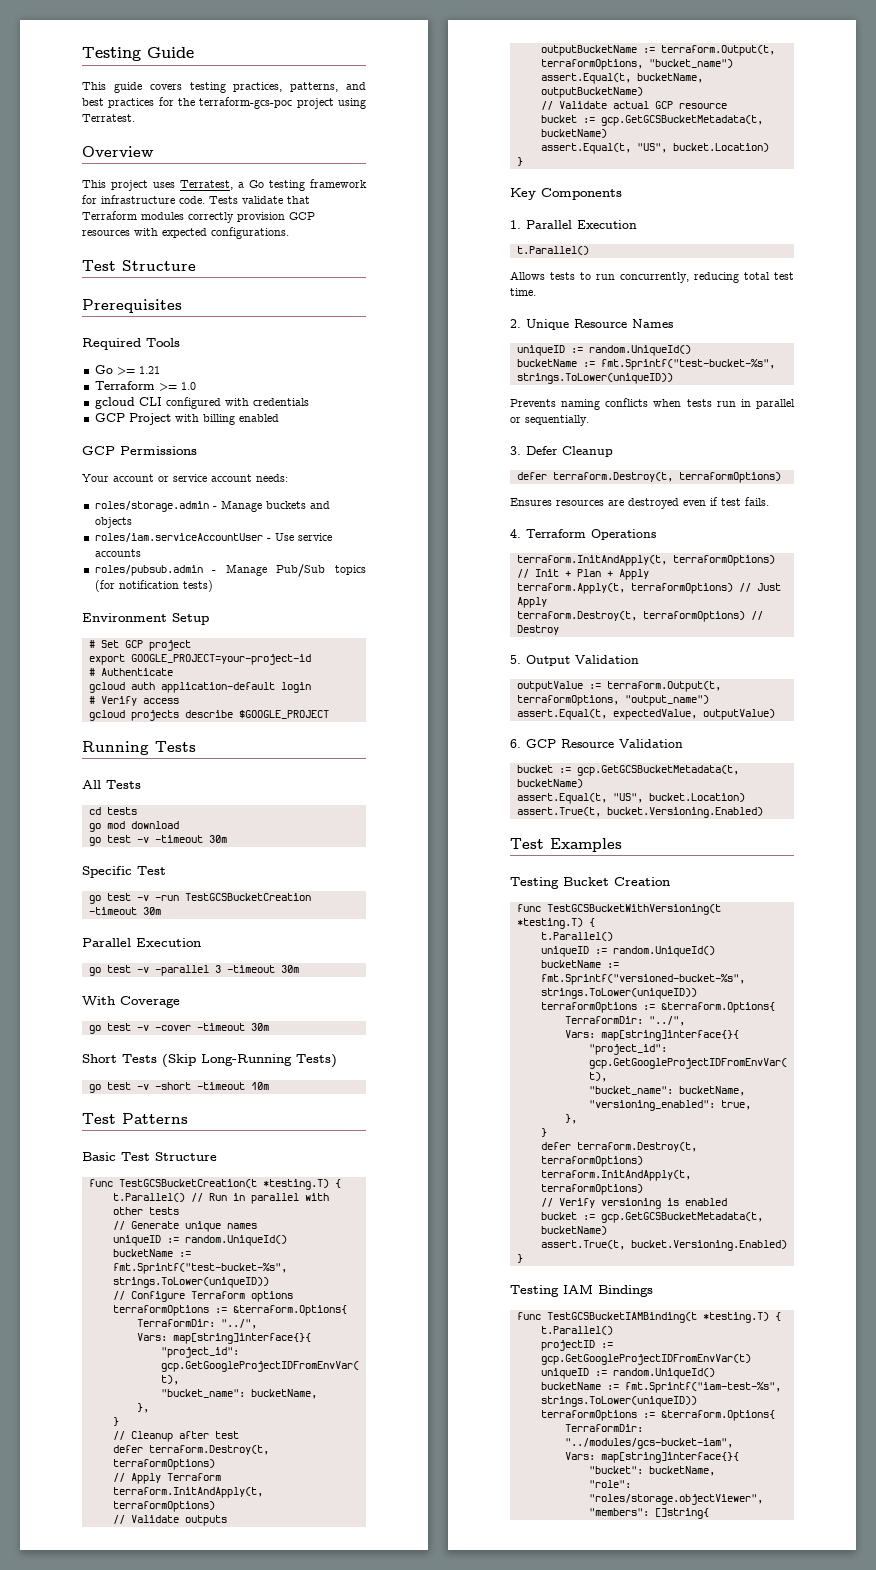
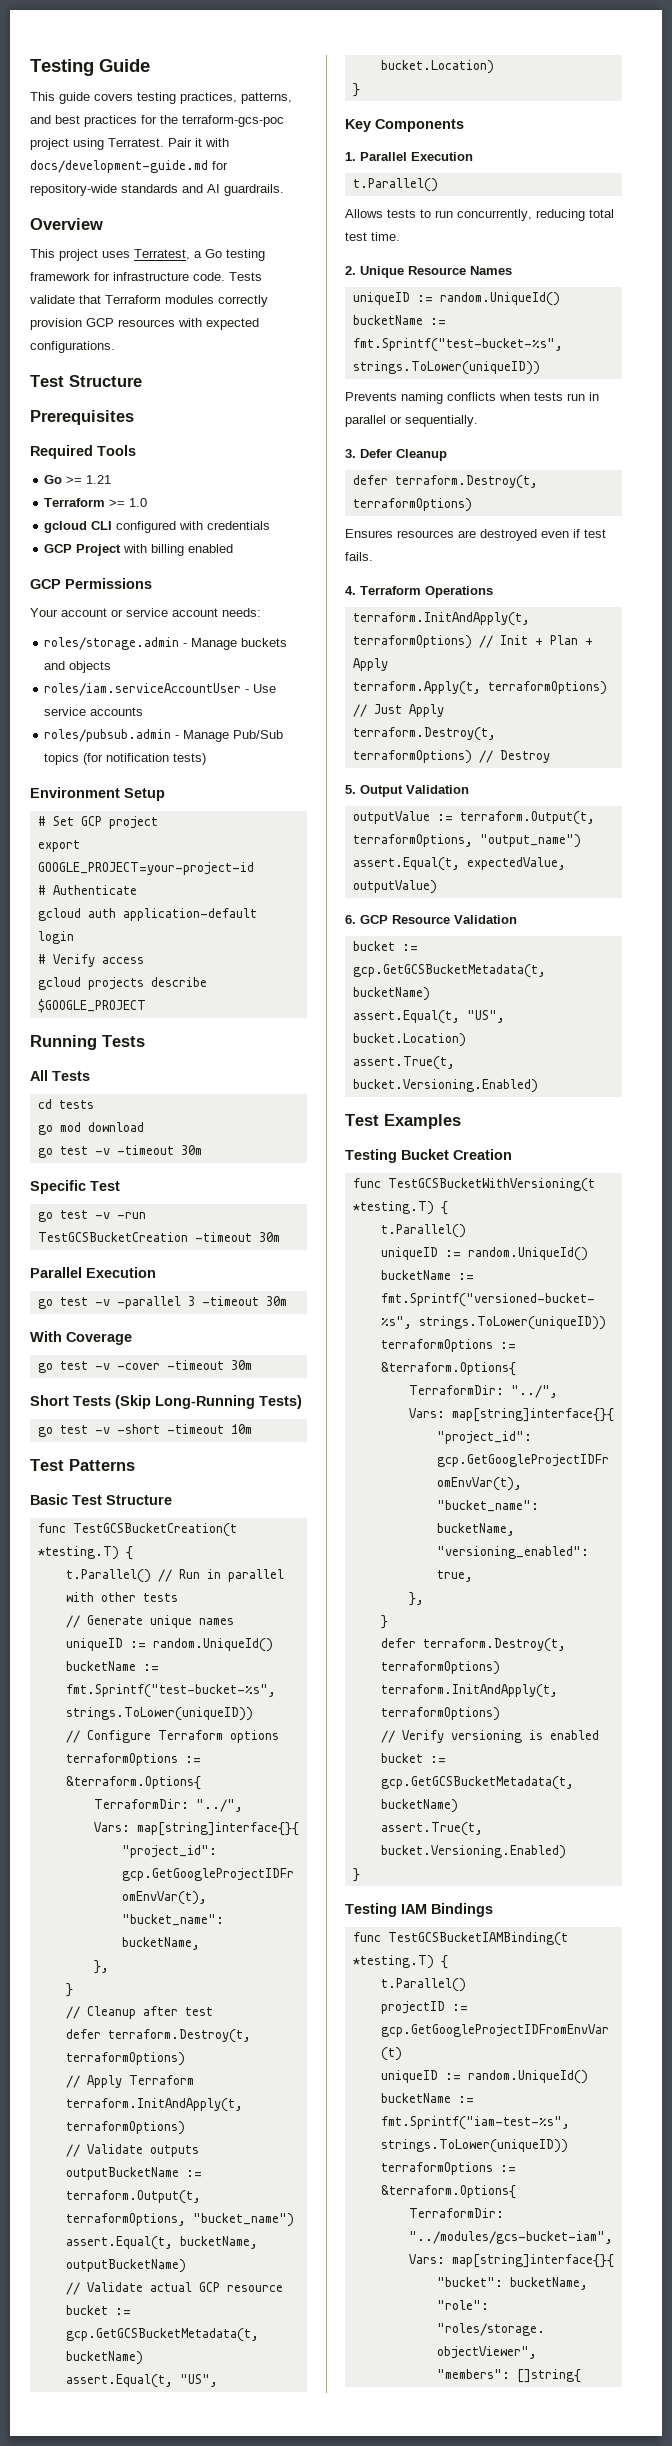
(135, 118) none -> [168,138,229,147] [30,160,228,173] [30,184,284,196] Pair it with docs/development-guide.md for repository-wide standards and AI guardrails.

